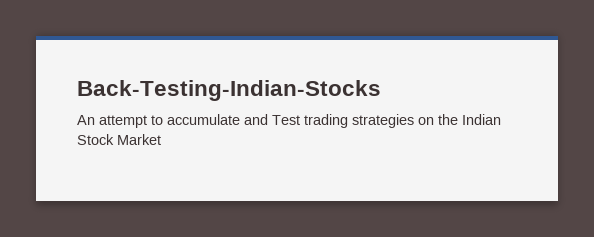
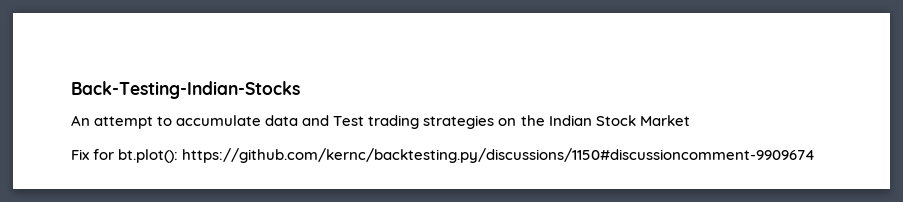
(240, 119) none -> [265,115,299,126] data
(161, 139) none -> [71,148,816,163] // Fix for bt.plot(): https://github.com/kernc/backtesting.py/discussions/1150#discussioncomment-9909674

